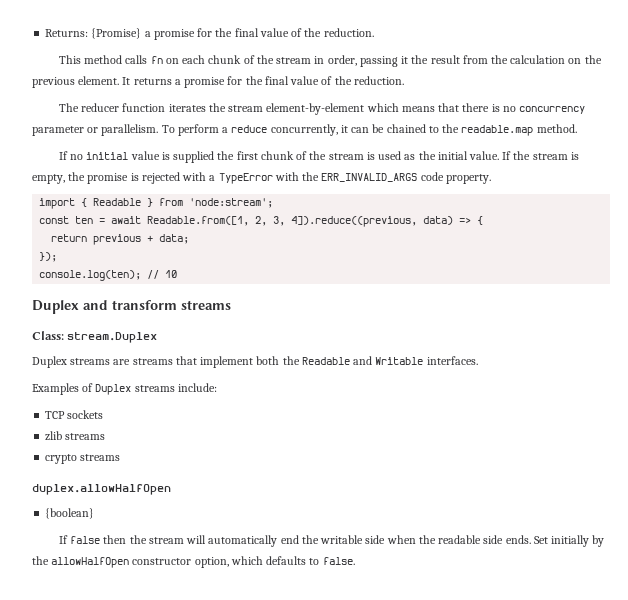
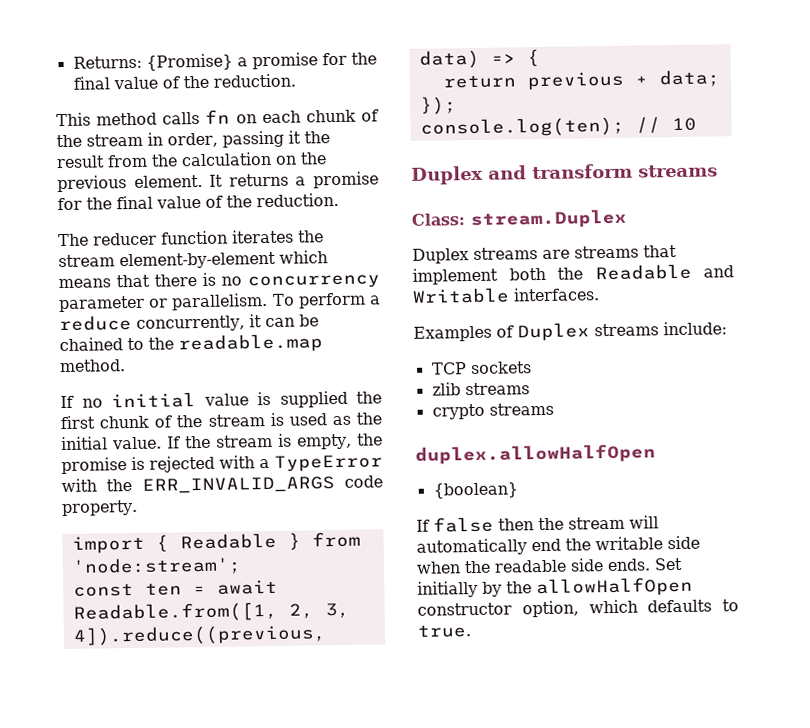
[322,557,355,565] false. -> [417,625,472,638] true.

